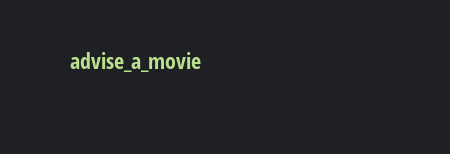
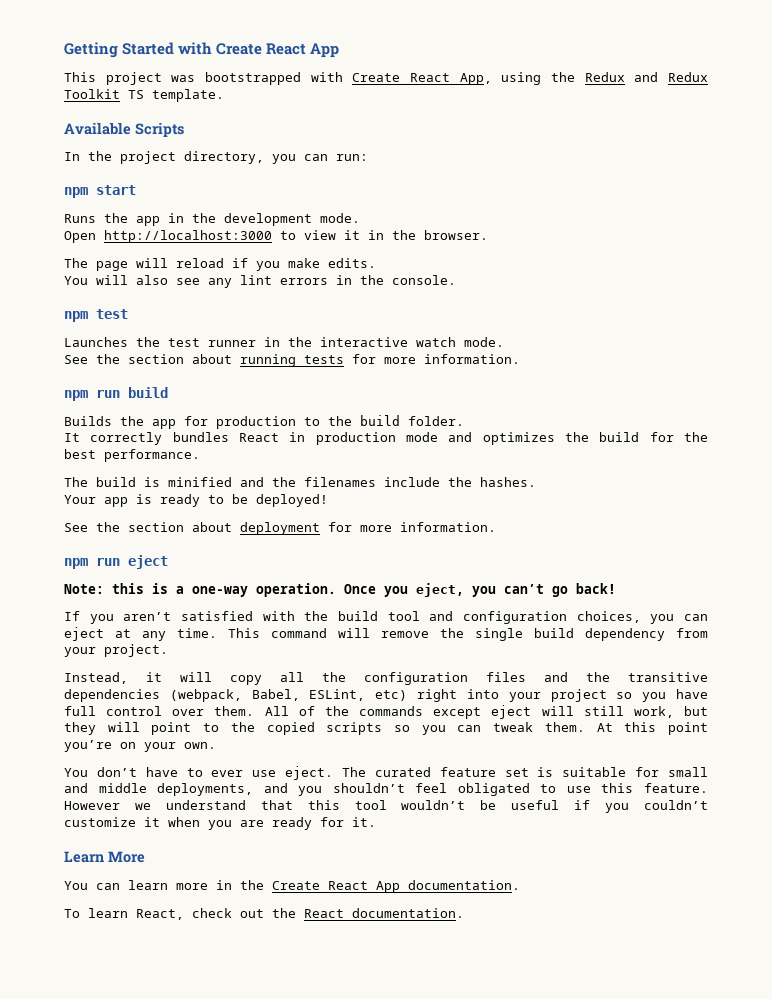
[70,52,201,72] advise_a_movie -> [64,42,340,58] [64,72,708,85] [64,89,224,102] [64,122,184,137] [64,151,368,164] [64,185,136,198] [64,213,360,226] [64,230,488,243] [64,258,376,271] [64,275,456,288] [64,309,128,322] [64,337,504,347] [64,354,520,367] [64,387,168,401] [64,415,464,429] [64,432,709,445] [64,449,200,462] [64,477,536,487] [64,494,328,507] [64,522,496,535] [64,555,168,569] [64,583,616,597] [64,611,708,624] [64,627,708,641] [64,644,168,657] [64,672,708,685] [64,689,709,702] [64,705,708,719] [64,722,708,735] [64,740,216,752] [64,766,708,780] [64,783,708,796] [64,800,708,813] [64,817,376,830] [64,851,145,863] [64,880,520,893] [64,908,464,920] Getting Started with Create React App // This project was bootstrapped with Create React App, using the Redux and Redux Toolkit TS template. // Available Scripts // In the project directory, you can run: // npm start // Runs the app in the development mode. // Open http://localhost:3000 to view it in the browser. // The page will reload if you make edits. // You will also see any lint errors in the console. // npm test // Launches the test runner in the interactive watch mode. // See the section about running tests for more information. // npm run build // Builds the app for production to the build folder. // It correctly bundles React in production mode and optimizes the build for the best performance. // The build is minified and the filenames include the hashes. // Your app is ready to be deployed! // See the section about deployment for more information. // npm run eject // Note: this is a one-way operation. Once you eject, you can’t go back! // If you aren’t satisfied with the build tool and configuration choices, you can eject at any time. This command will remove the single build dependency from your project. // Instead, it will copy all the configuration files and the transitive dependencies (webpack, Babel, ESLint, etc) right into your project so you have full control over them. All of the commands except eject will still work, but they will point to the copied scripts so you can tweak them. At this point you’re on your own. // You don’t have to ever use eject. The curated feature set is suitable for small and middle deployments, and you shouldn’t feel obligated to use this feature. However we understand that this tool wouldn’t be useful if you couldn’t customize it when you are ready for it. // Learn More // You can learn more in the Create React App documentation. // To learn React, check out the React documentation.

